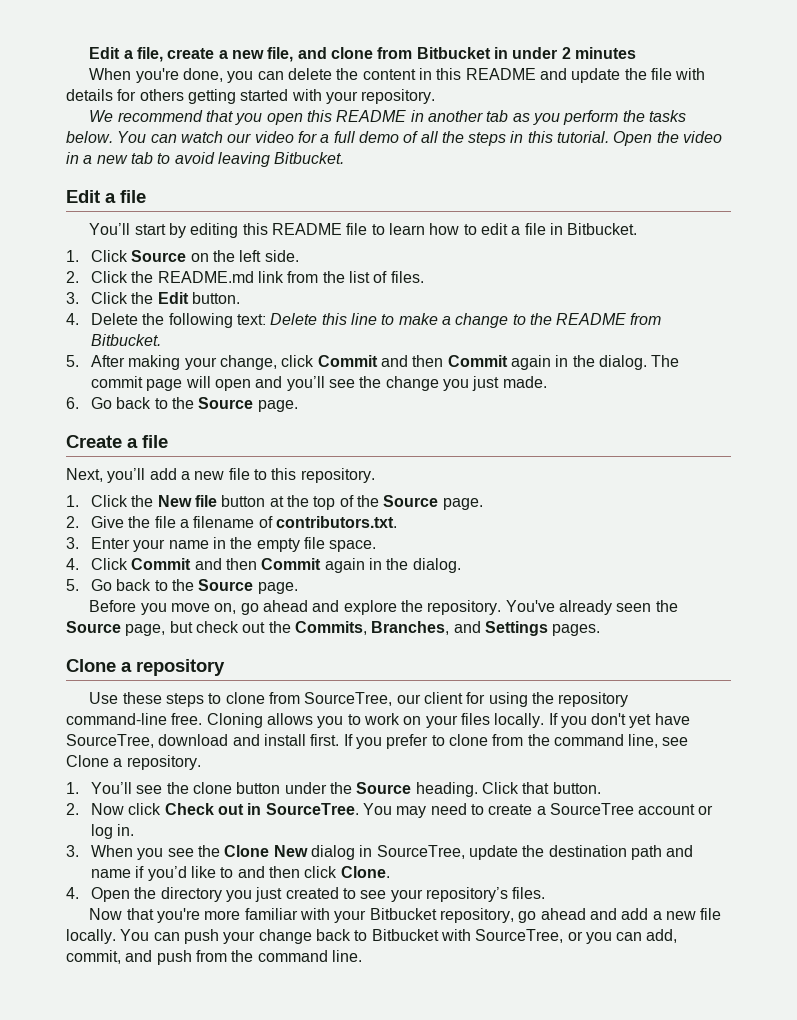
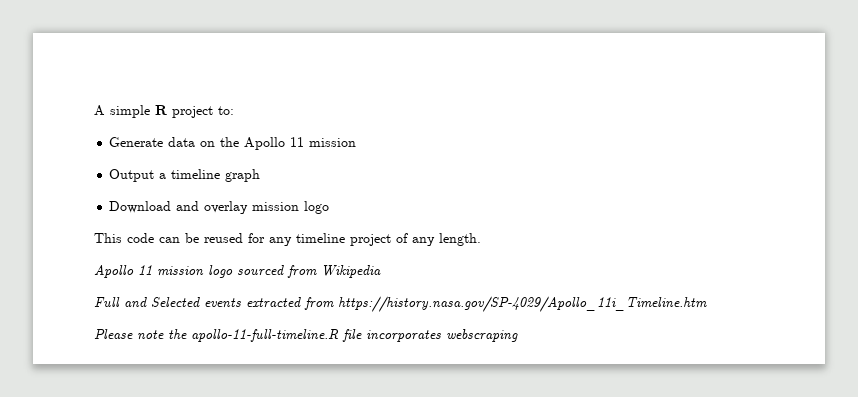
[89,47,636,62] [89,68,706,83] [66,89,436,104] [89,110,686,125] [66,131,723,146] [66,152,345,167] [66,190,146,203] [89,223,638,238] [66,250,299,262] [66,271,424,283] [66,292,240,304] [66,313,662,328] [90,334,161,346] [66,355,680,370] [90,376,547,391] [66,397,298,412] [66,435,168,448] [66,468,375,483] [66,495,483,510] [66,516,397,528] [66,537,377,552] [66,558,461,573] [66,579,298,594] [89,600,678,615] [66,621,601,636] [66,659,225,676] [89,692,629,707] [66,713,690,728] [66,734,689,749] [66,755,201,770] [66,782,601,797] [66,803,714,818] [90,824,135,839] [66,845,694,860] [90,866,390,881] [66,887,546,902] [89,908,722,923] [66,929,678,944] [66,950,362,965] Edit a file, create a new file, and clone from Bitbucket in under 2 minutes // When you're done, you can delete the content in this README and update the file with details for others getting started with your repository. // We recommend that you open this README in another tab as you perform the tasks below. You can watch our video for a full demo of all the steps in this tutorial. Open the video in a new tab to avoid leaving Bitbucket. // Edit a file // You’ll start by editing this README file to learn how to edit a file in Bitbucket. // 1. Click Source on the left side. // 2. Click the README.md link from the list of files. // 3. Click the Edit button. // 4. Delete the following text: Delete this line to make a change to the README from Bitbucket. // 5. After making your change, click Commit and then Commit again in the dialog. The commit page will open and you’ll see the change you just made. // 6. Go back to the Source page. // Create a file // Next, you’ll add a new file to this repository. // 1. Click the New file button at the top of the Source page. // 2. Give the file a filename of contributors.txt. // 3. Enter your name in the empty file space. // 4. Click Commit and then Commit again in the dialog. // 5. Go back to the Source page. // Before you move on, go ahead and explore the repository. You've already seen the Source page, but check out the Commits, Branches, and Settings pages. // Clone a repository // Use these steps to clone from SourceTree, our client for using the repository command-line free. Cloning allows you to work on your files locally. If you don't yet have SourceTree, download and install first. If you prefer to clone from the command line, see Clone a repository. // 1. You’ll see the clone button under the Source heading. Click that button. // 2. Now click Check out in SourceTree. You may need to create a SourceTree account or log in. // 3. When you see the Clone New dialog in SourceTree, update the destination path and name if you’d like to and then click Clone. // 4. Open the directory you just created to see your repository’s files. // Now that you're more familiar with your Bitbucket repository, go ahead and add a new file locally. You can push your change back to Bitbucket with SourceTree, or you can add, commit, and push from the command line. -> [94,105,234,118] [109,137,357,150] [109,169,261,182] [109,201,330,214] [94,233,481,246] [94,265,381,278] [94,296,707,312] [94,329,518,342] A simple R project to: // Generate data on the Apollo 11 mission // Output a timeline graph // Download and overlay mission logo // This code can be reused for any timeline project of any length. // Apollo 11 mission logo sourced from Wikipedia // Full and Selected events extracted from https://history.nasa.gov/SP-4029/Apollo_11i_Timeline.htm // Please note the apollo-11-full-timeline.R file incorporates webscraping

